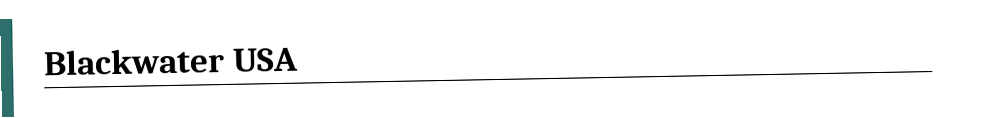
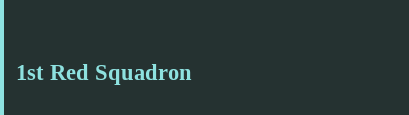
[43,47,299,76] Blackwater USA -> [16,64,193,85] 1st Red Squadron

